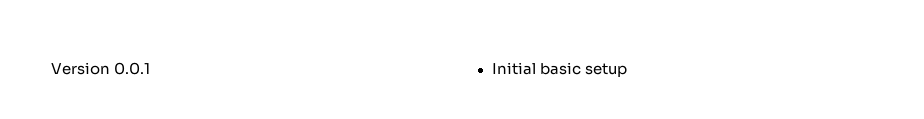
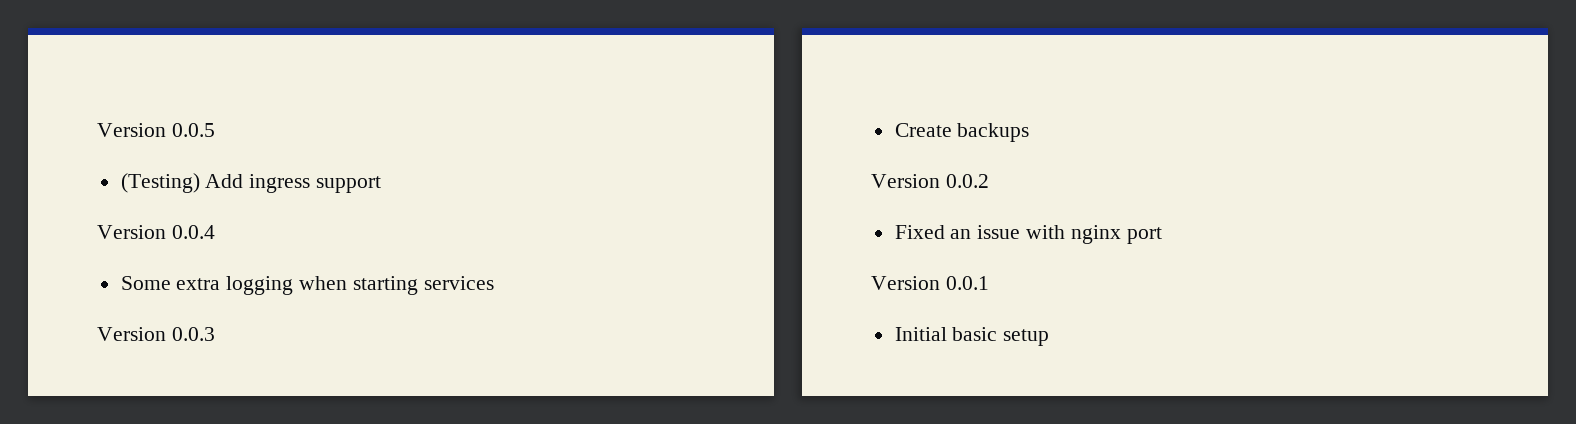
[51,62,110,75] Version -> [97,123,215,137] [120,173,382,193] [97,225,215,239] [120,276,494,295] [97,327,215,341] [894,123,1030,142] [871,174,989,188] [894,225,1162,244] [871,276,940,290] Version 0.0.5 // (Testing) Add ingress support // Version 0.0.4 // Some extra logging when starting services // Version 0.0.3 // Create backups // Version 0.0.2 // Fixed an issue with nginx port // Version

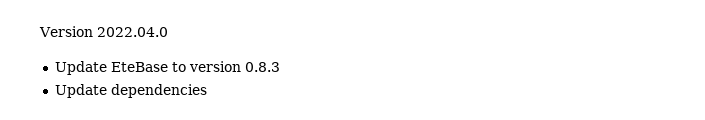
[97,123,215,137] [120,173,382,193] [97,225,215,239] [120,276,494,295] [97,327,215,341] [894,123,1030,142] [871,174,989,188] [894,225,1162,244] [871,276,989,290] [894,327,1050,346] Version 0.0.5 // (Testing) Add ingress support // Version 0.0.4 // Some extra logging when starting services // Version 0.0.3 // Create backups // Version 0.0.2 // Fixed an issue with nginx port // Version 0.0.1 // Initial basic setup -> [39,26,168,37] [54,61,280,75] [54,84,207,98] Version 2022.04.0 // Update EteBase to version 0.8.3 // Update dependencies

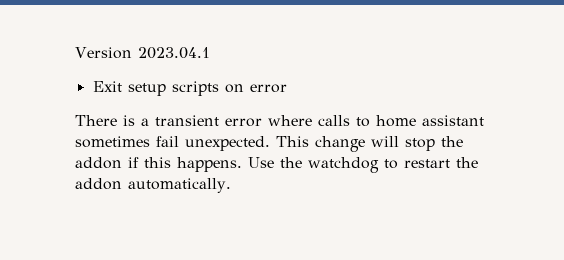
[96,27,168,37] [54,61,280,75] [54,84,207,98] 2022.04.0 // Update EteBase to version 0.8.3 // Update dependencies -> [137,47,210,59] [92,81,287,96] [75,115,484,127] [75,136,463,152] [75,157,478,173] [75,178,231,193] 2023.04.1 // Exit setup scripts on error // There is a transient error where calls to home assistant sometimes fail unexpected. This change will stop the addon if this happens. Use the watchdog to restart the addon automatically.

